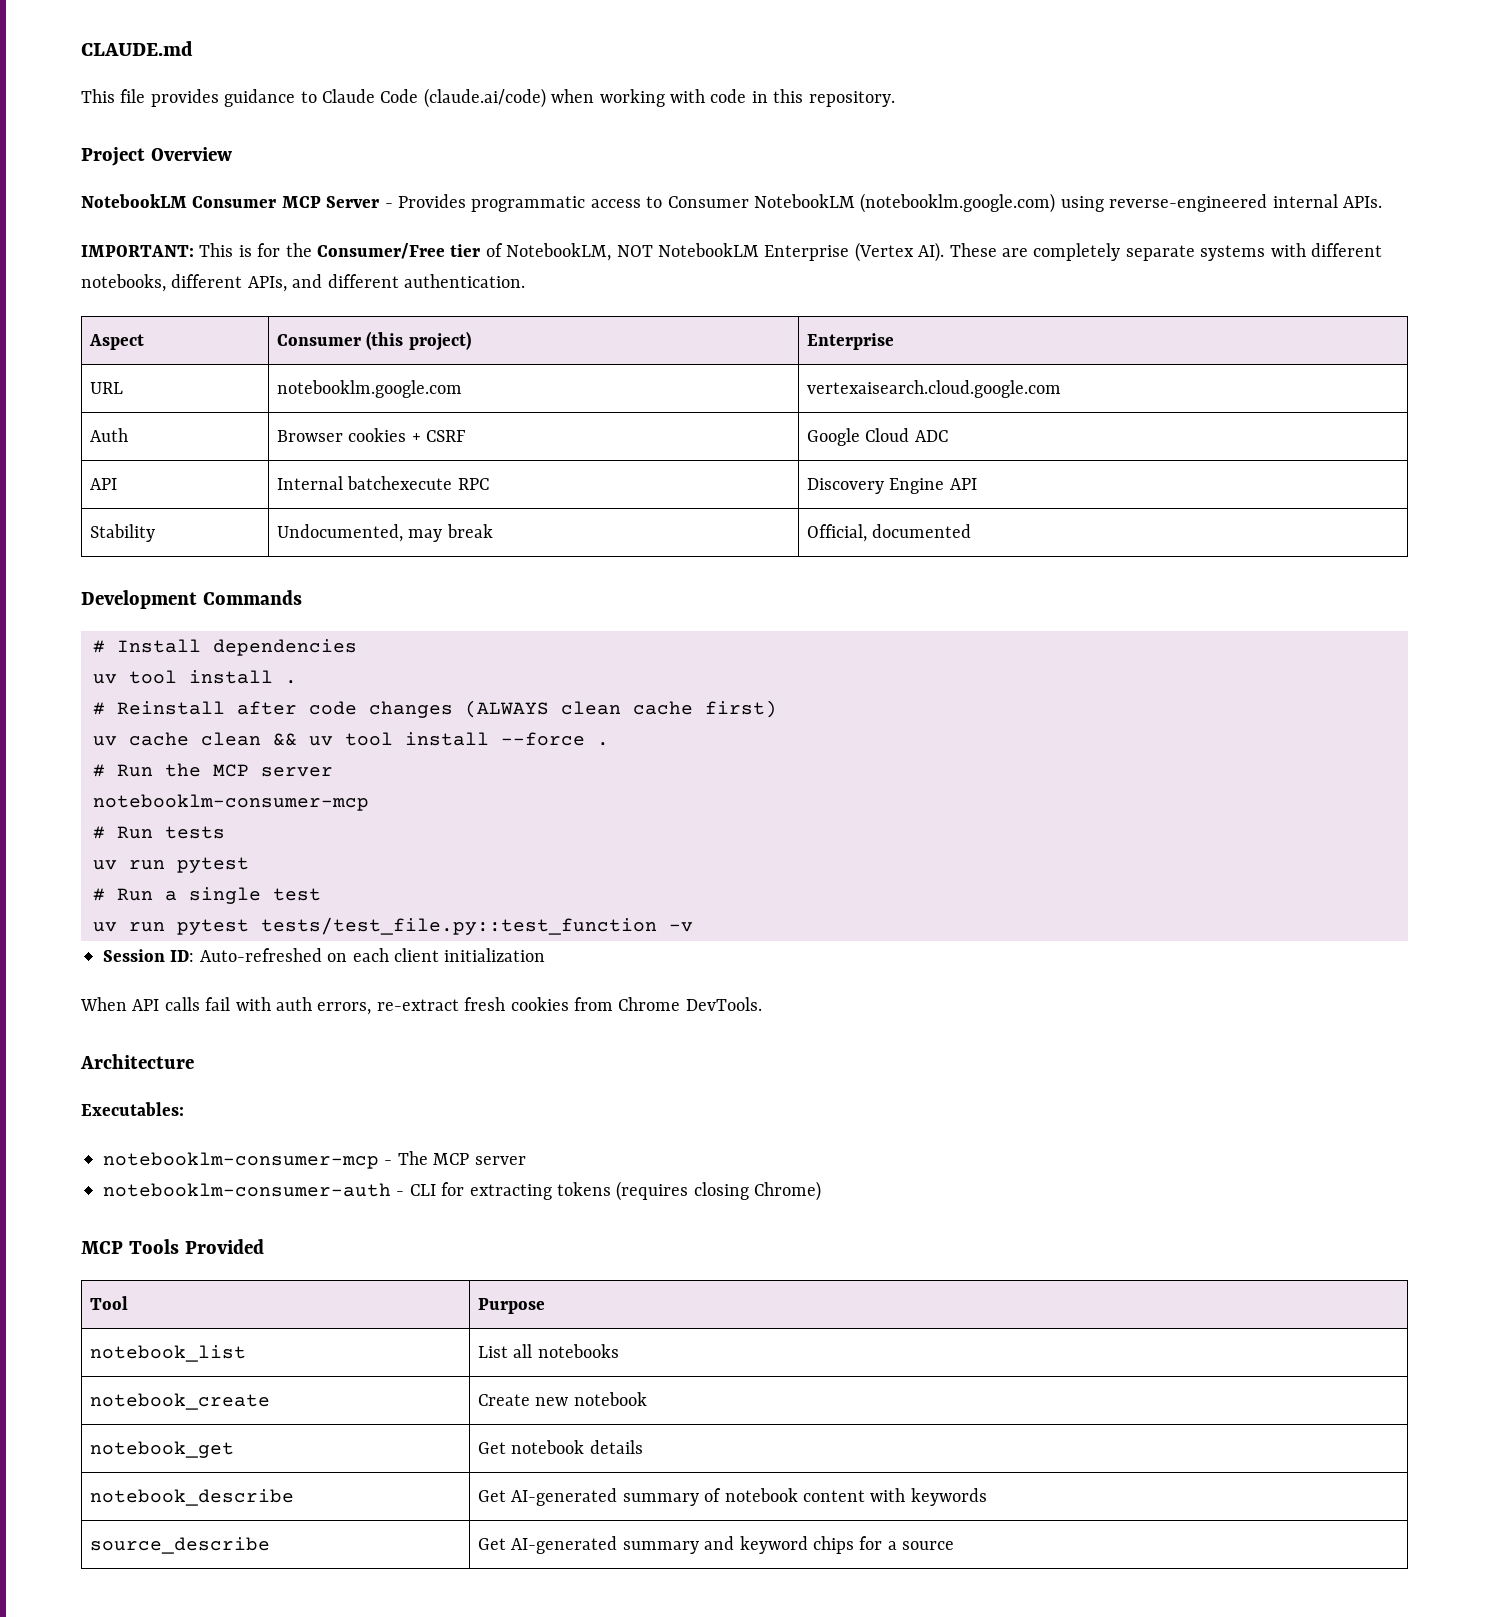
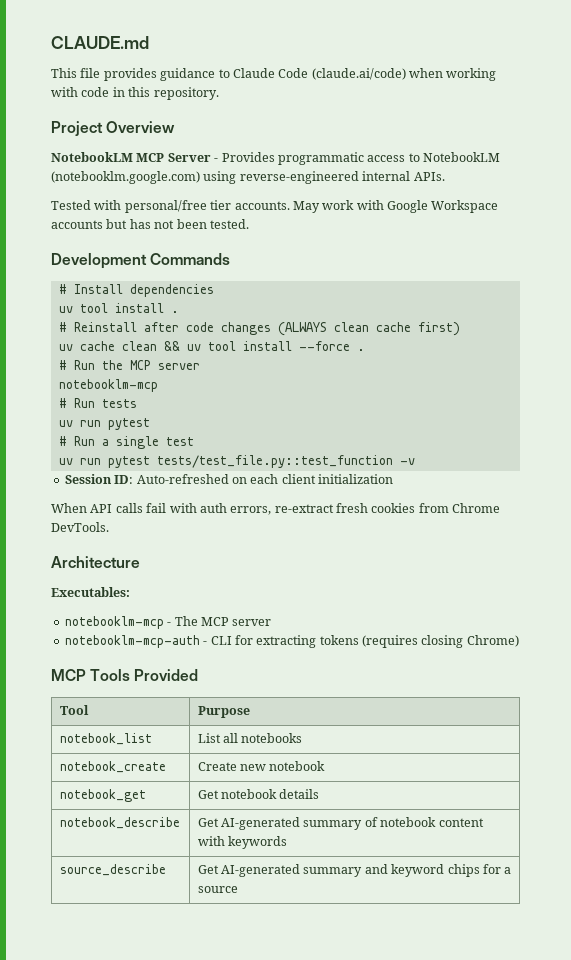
[192,196,277,208] Consumer -> (133, 157) none
[667,196,749,208] Consumer -> (420, 157) none
[81,242,1382,262] [81,274,525,292] [89,334,145,350] [277,331,471,351] [807,333,895,350] [90,382,124,394] [277,380,463,398] [807,380,1062,398] [90,428,129,442] [277,428,466,442] [807,428,948,446] [90,478,118,490] [277,476,489,490] [807,478,977,494] [90,524,156,542] [277,524,493,542] [807,524,972,542] IMPORTANT: This is for the Consumer/Free tier of NotebookLM, NOT NotebookLM Enterprise (Vertex AI). These are completely separate systems with different notebooks, different APIs, and different authentication. // Aspect | Consumer (this project) | Enterprise // URL | notebooklm.google.com | vertexaisearch.cloud.google.com // Auth | Browser cookies + CSRF | Google Cloud ADC // API | Internal batchexecute RPC | Discovery Engine API // Stability | Undocumented, may break | Official, documented -> [51,200,499,213] [51,219,249,229] Tested with personal/free tier accounts. May work with Google Workspace accounts but has not been tested.
[93,794,369,811] notebooklm-consumer-mcp -> [58,379,158,392] notebooklm-mcp
[103,1152,379,1169] notebooklm-consumer-mcp -> [64,616,164,629] notebooklm-mcp
[103,1183,391,1197] notebooklm-consumer-auth -> [64,635,200,648] notebooklm-mcp-auth

